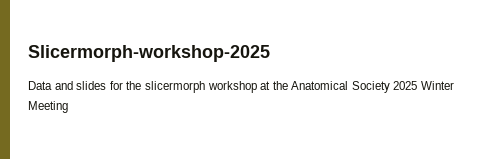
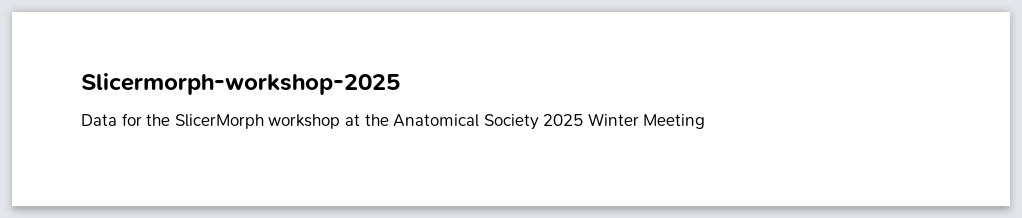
[54,81,107,90] and slides -> (117, 120) none
[144,81,205,93] slicermorph -> [174,114,264,129] SlicerMorph

